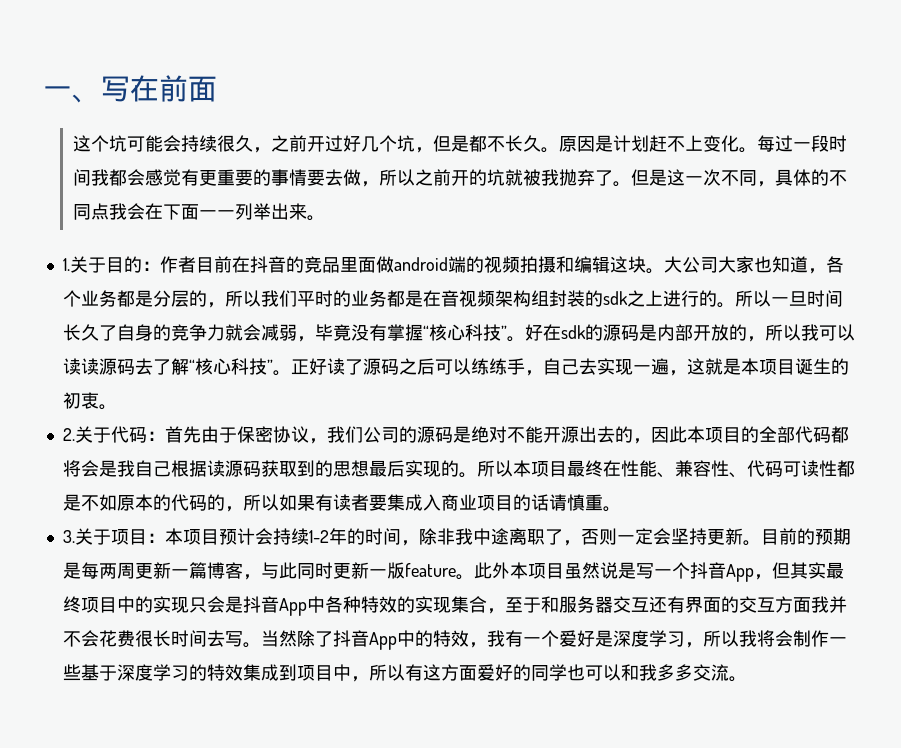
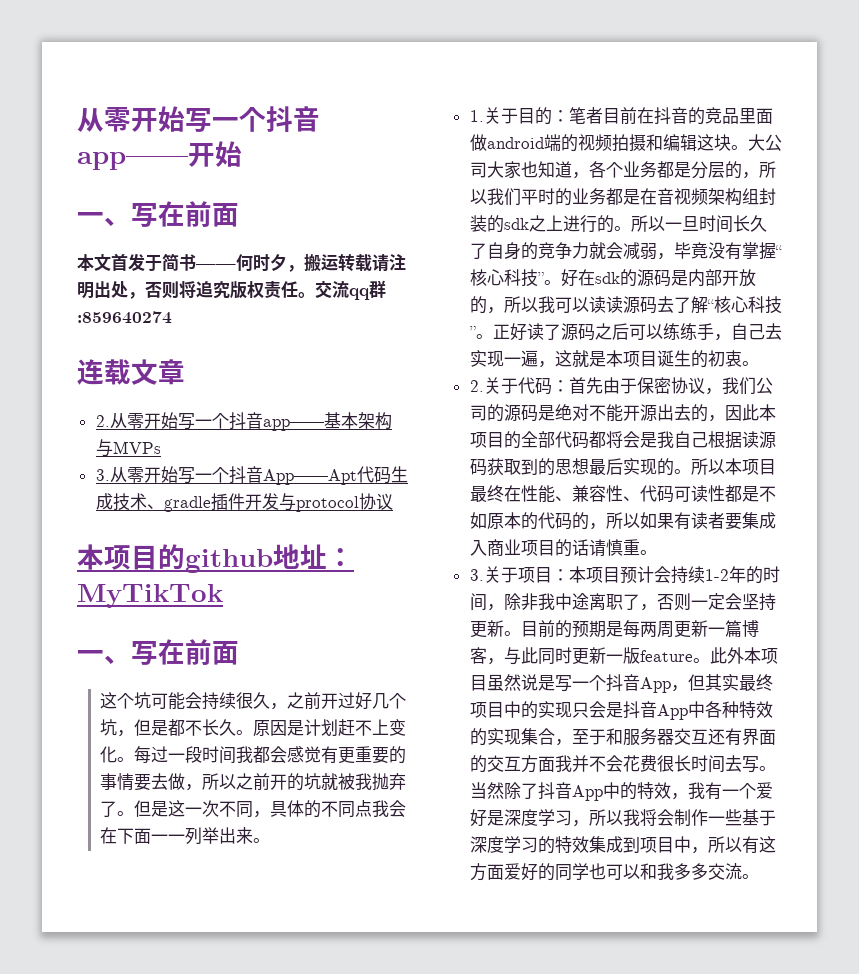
(43, 92) none -> [77,106,320,132] [77,141,242,170] [77,201,239,227] [77,253,406,272] [77,280,386,300] [77,311,172,324] [77,359,185,385] [95,412,392,431] [95,439,161,457] [95,466,408,485] [95,493,393,512] [77,544,354,573] [77,584,223,608] 从零开始写一个抖音app——开始 // 一、写在前面 // 本文首发于简书——何时夕，搬运转载请注明出处，否则将追究版权责任。交流qq群:859640274 // 连载文章 // 2.从零开始写一个抖音app——基本架构与MVPs // 3.从零开始写一个抖音App——Apt代码生成技术、gradle插件开发与protocol协议 // 本项目的github地址：MyTikTok //
[159,256,178,273] 作 -> [568,107,586,124] 笔

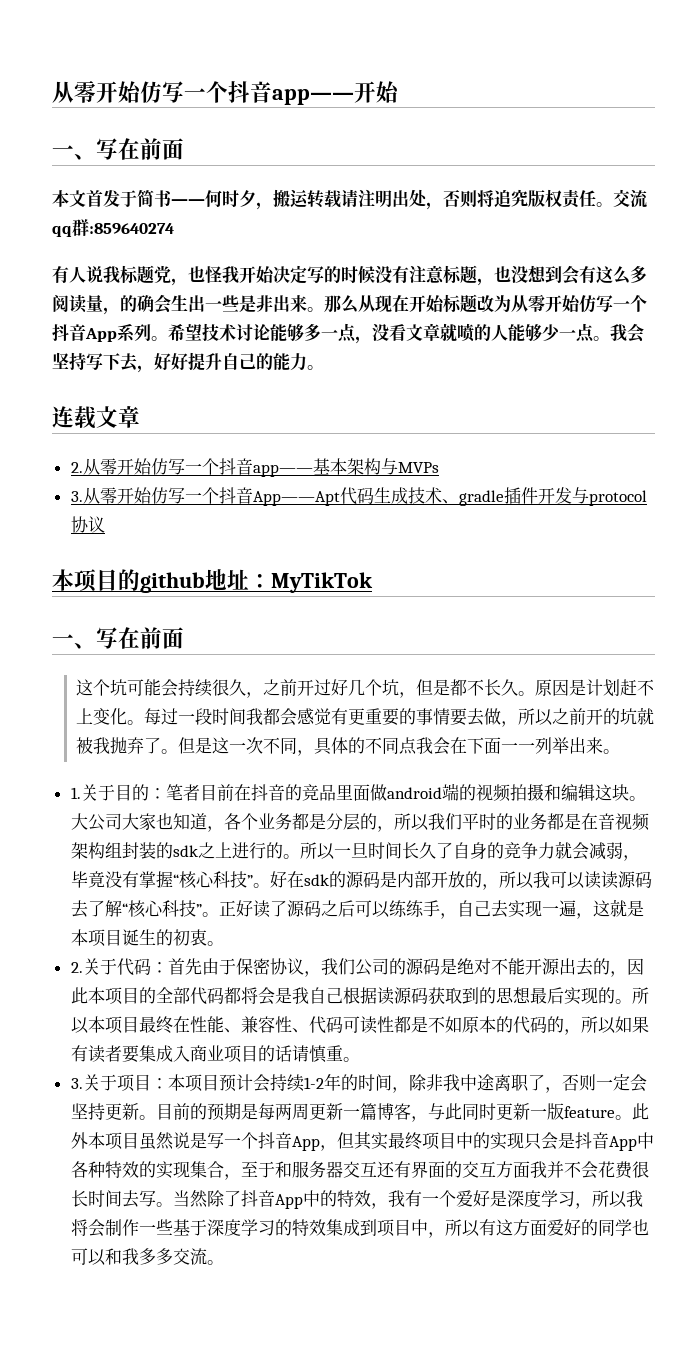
[77,106,185,132] 从零开始 -> [52,80,162,103] 从零开始仿
(172, 317) none -> [52,265,647,286] [52,294,647,315] [52,323,644,344] [52,352,324,373] // 有人说我标题党，也怪我开始决定写的时候没有注意标题，也没想到会有这么多阅读量，的确会生出一些是非出来。那么从现在开始标题改为从零开始仿写一个抖音App系列。希望技术讨论能够多一点，没看文章就喷的人能够少一点。我会坚持写下去，好好提升自己的能力。
(178, 420) none -> [150,458,168,475] 仿
(178, 474) none -> [150,487,168,504] 仿

